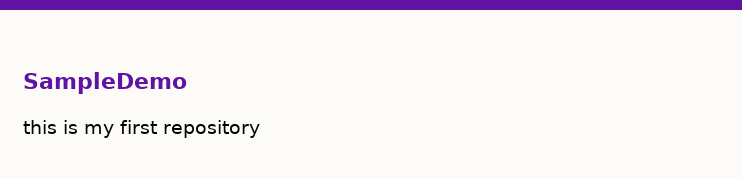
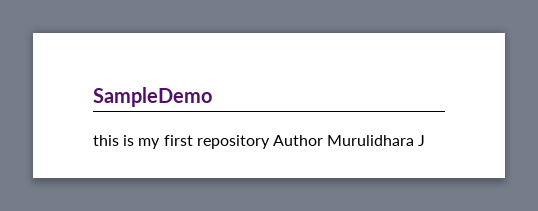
(260, 129) none -> [272,135,426,146] Author Murulidhara J

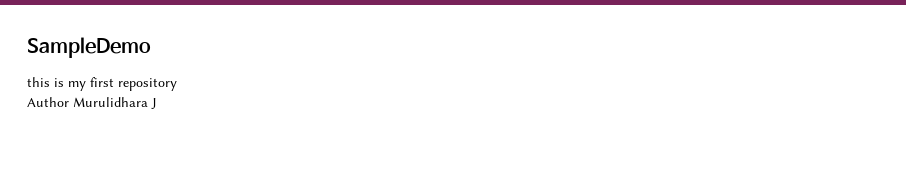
(270, 142) none -> (177, 84) //

